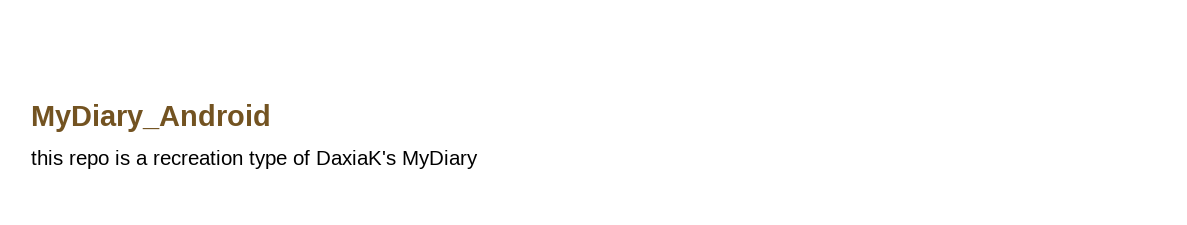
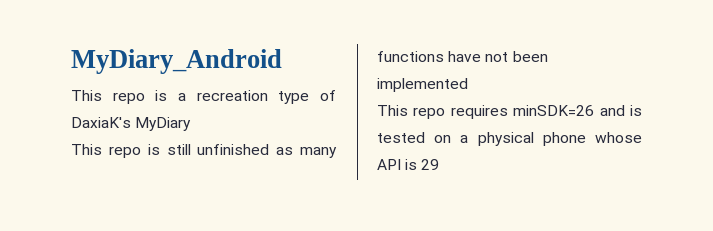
[31,150,63,165] this -> [71,90,102,101] This
(478, 159) none -> [71,144,337,158] [377,51,548,62] [377,78,468,92] [377,105,642,119] [377,132,642,146] [377,159,440,170] // This repo is still unfinished as many functions have not been implemented // This repo requires minSDK=26 and is tested on a physical phone whose API is 29

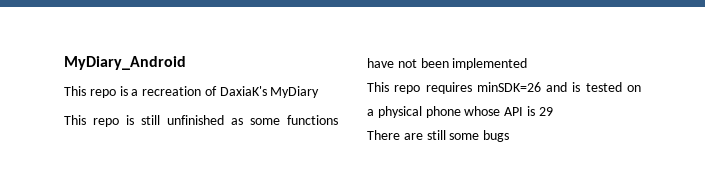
[278,91,310,104] type -> (202, 91) none
[300,147,337,158] many -> [250,118,280,125] some
(440, 164) none -> [367,130,510,142] // There are still some bugs

